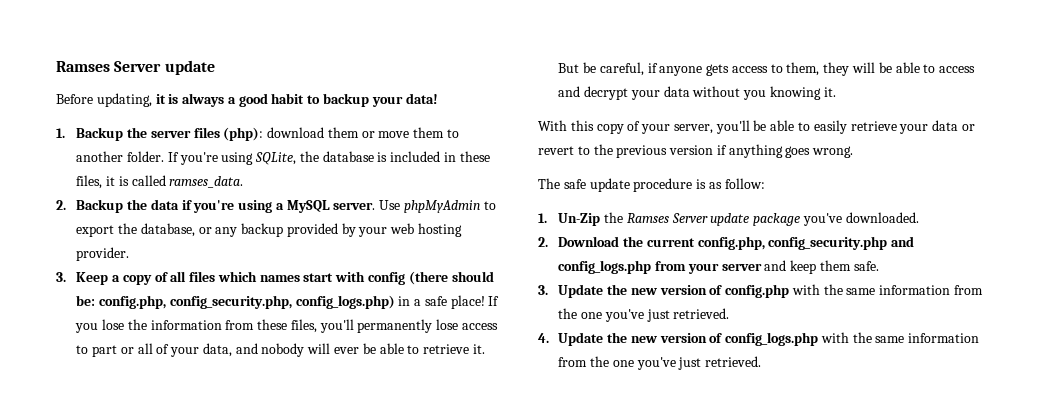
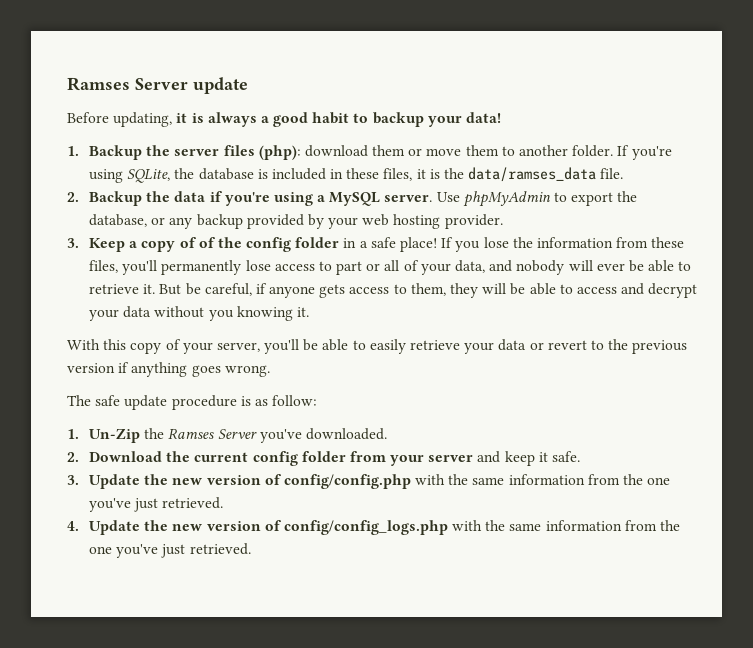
[131,175,244,188] called ramses_data. -> [444,167,624,182] the data/ramses_data file.
[170,271,494,285] [76,295,395,309] all files which names start with config (there should be: config.php, config_security.php, config_logs.php) -> [198,237,340,252] of the config folder
[710,213,801,226] update package -> (257, 434) none
[697,236,915,250] [558,260,652,274] config.php, config_security.php and config_logs.php -> [252,451,346,466] config folder
[819,260,851,271] them -> [538,452,548,462] it
[725,284,790,298] config.php -> [283,474,411,489] config/config.php
[725,332,819,346] config_logs.php -> [283,520,448,535] config/config_logs.php

